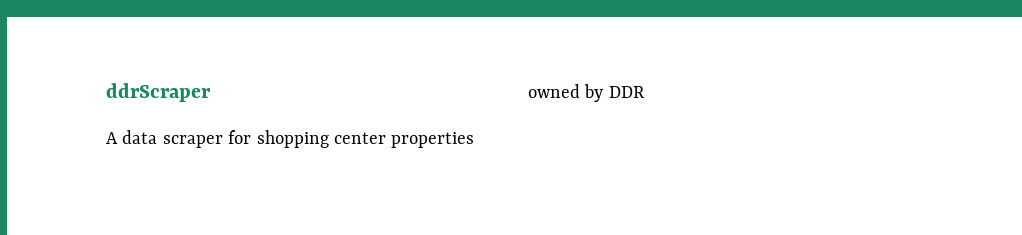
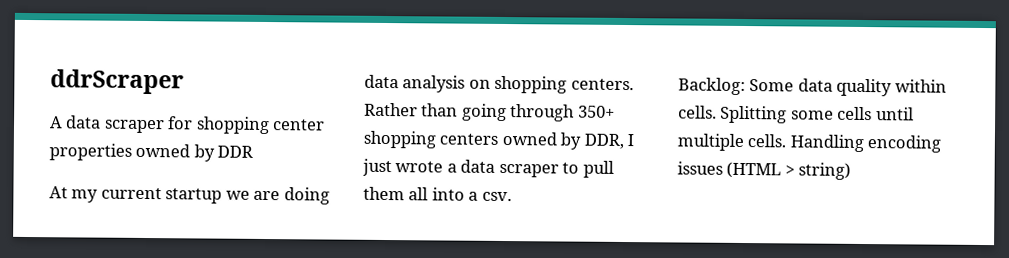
(645, 92) none -> [49,186,330,205] [364,74,634,94] [364,102,615,122] [363,130,635,150] [362,158,614,178] [363,186,512,202] [678,77,947,97] [678,105,914,124] [677,133,942,153] [677,161,852,180] // At my current startup we are doing data analysis on shopping centers. Rather than going through 350+ shopping centers owned by DDR, I just wrote a data scraper to pull them all into a csv. // Backlog: Some data quality within cells. Splitting some cells until multiple cells. Handling encoding issues (HTML > string)

